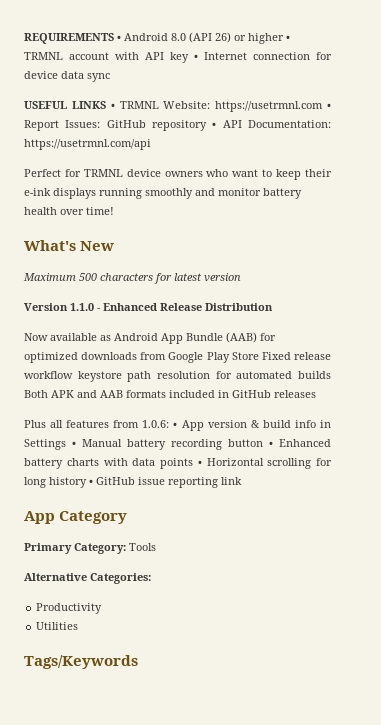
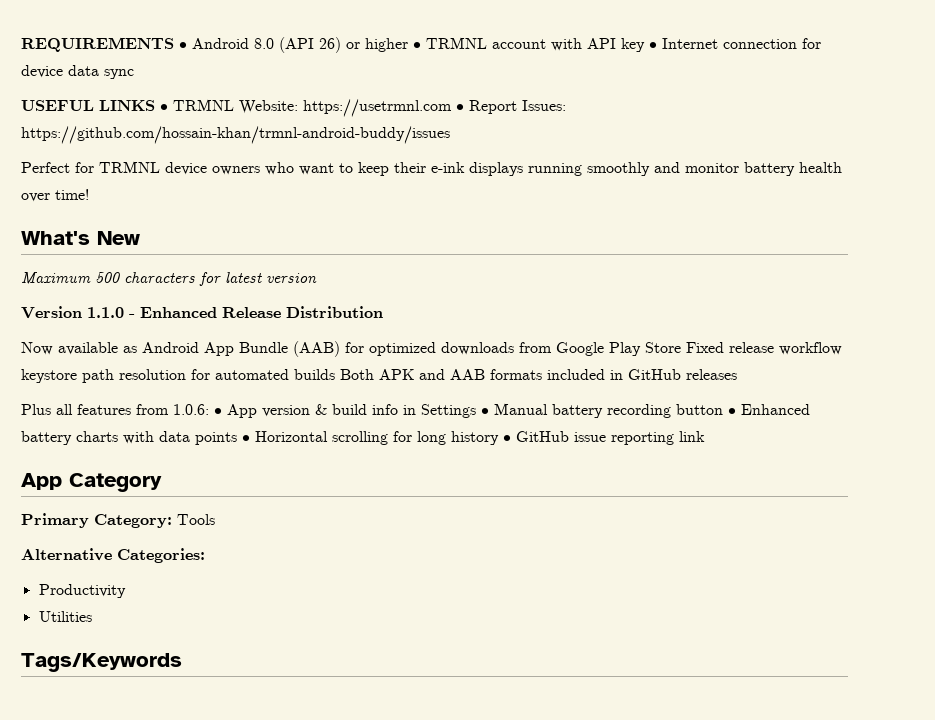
[106,120,331,131] [24,139,151,150] GitHub repository • API Documentation: https://usetrmnl.com/api -> [21,126,450,144] https://github.com/hossain-khan/trmnl-android-buddy/issues

